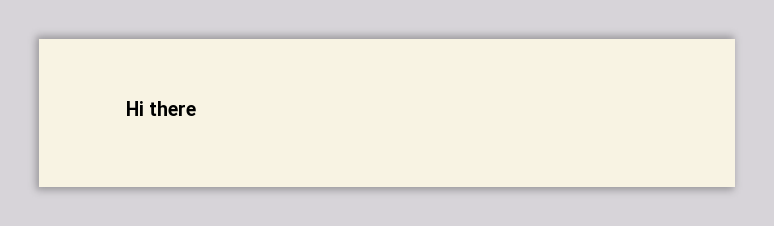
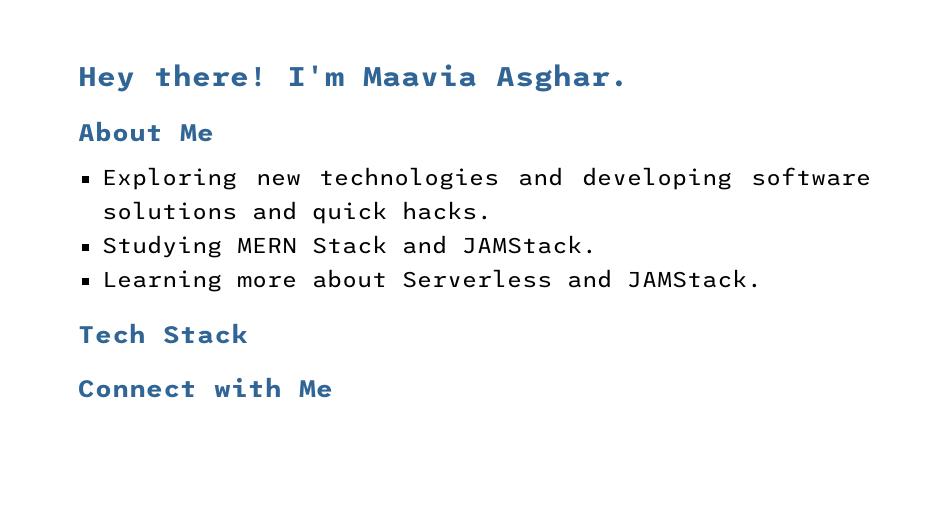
[126,101,197,116] Hi there -> [78,64,629,92] [78,121,214,142] [101,167,871,190] [101,201,492,224] [101,235,597,258] [101,269,762,292] [78,323,248,344] [78,377,333,398] Hey there! I'm Maavia Asghar. // About Me // Exploring new technologies and developing software solutions and quick hacks. // Studying MERN Stack and JAMStack. // Learning more about Serverless and JAMStack. // Tech Stack // Connect with Me

